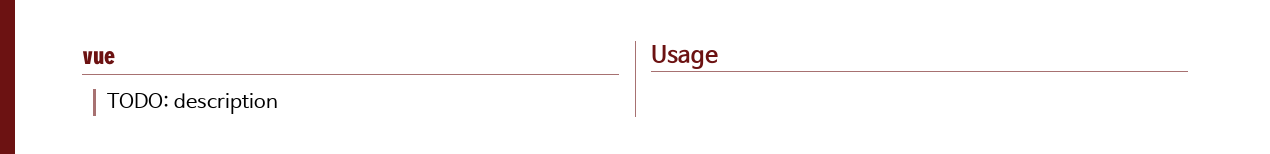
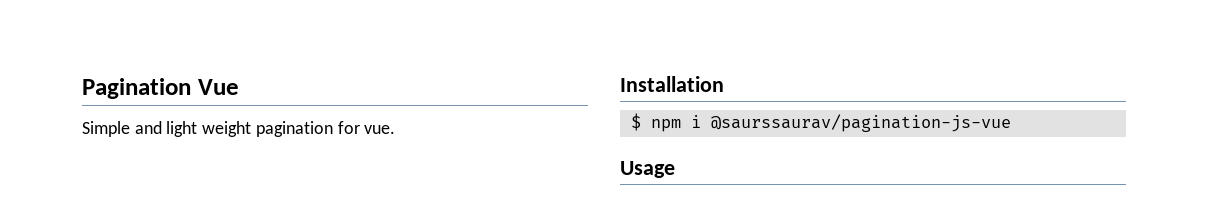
[82,50,115,65] [106,93,279,114] vue // TODO: description -> [82,78,239,99] [82,121,396,137] [620,76,724,92] [630,113,1011,132] Pagination Vue // Simple and light weight pagination for vue. // Installation // $ npm i @saurssaurav/pagination-js-vue

